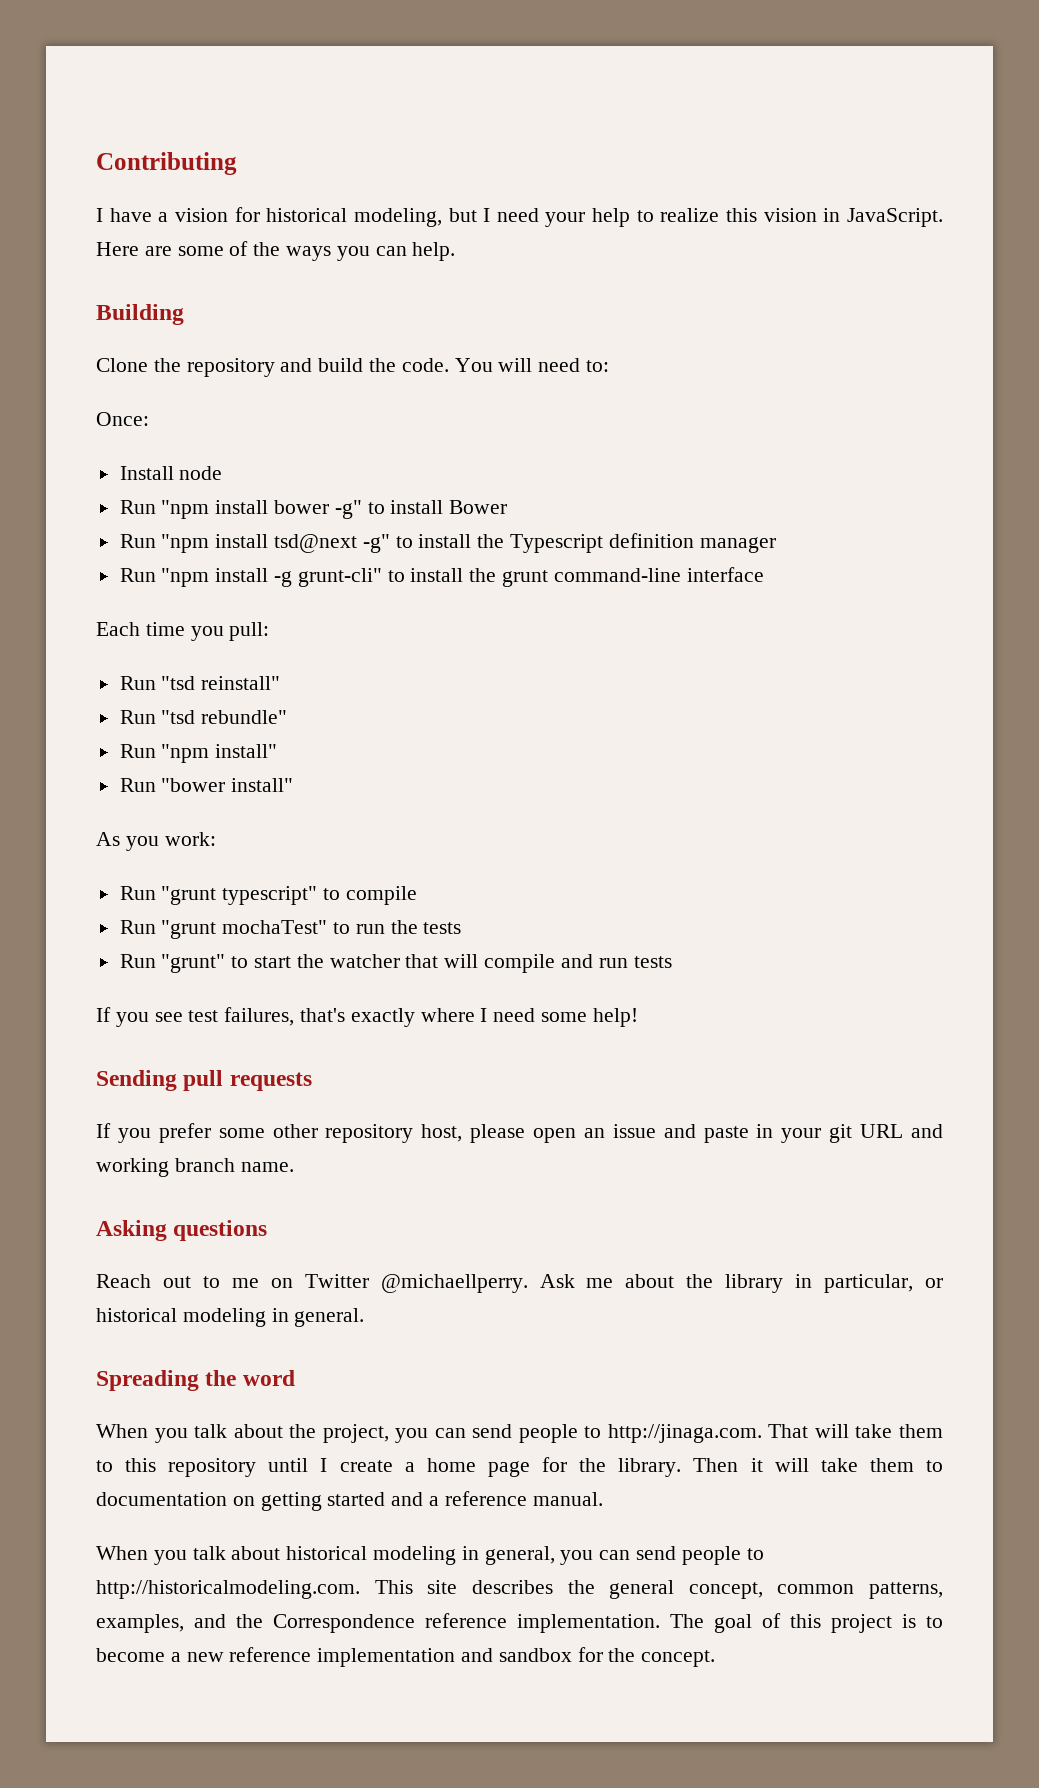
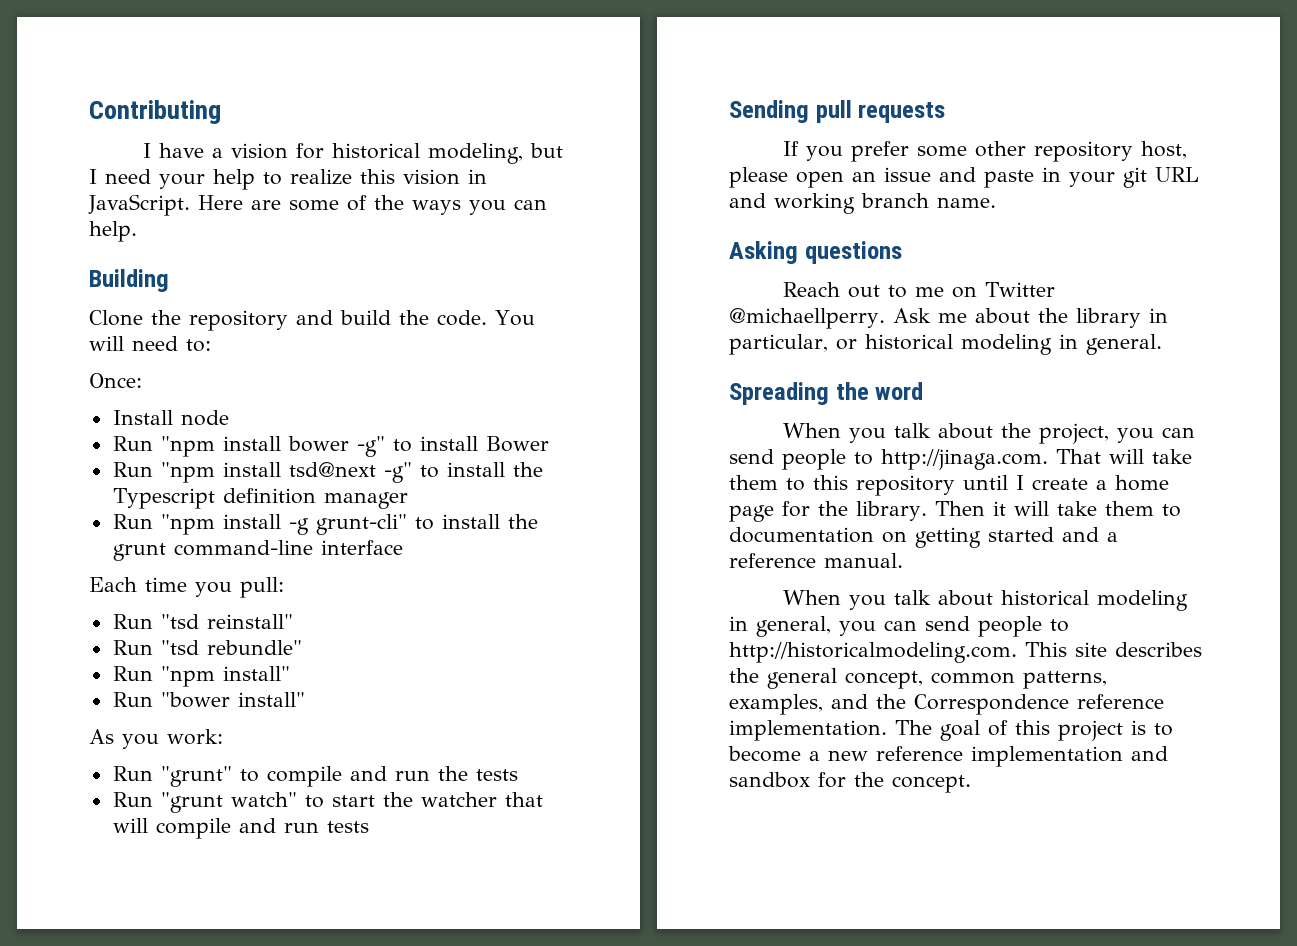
[161,886,318,905] "grunt typescript" -> [160,766,232,787] "grunt"
[119,920,351,939] // Run "grunt mochaTest" to -> [349,766,387,781] and
[161,954,226,973] "grunt" -> [160,792,297,813] "grunt watch"
[96,1007,638,1027] // If you see test failures, that's exactly where I need some help! -> (369, 827) none

